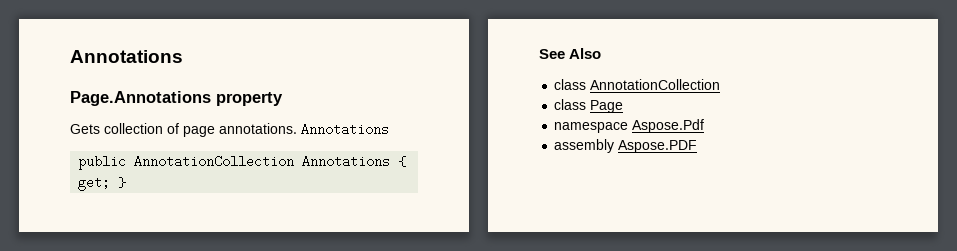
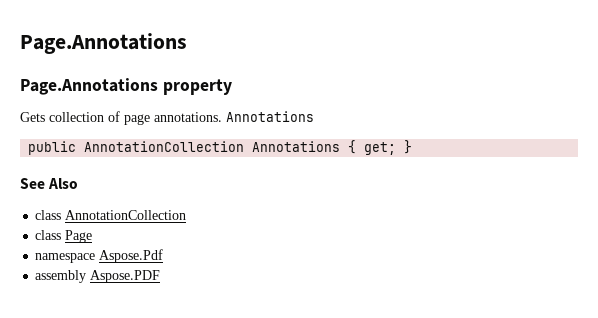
[70,50,183,63] Annotations -> [20,33,187,54] Page.Annotations

